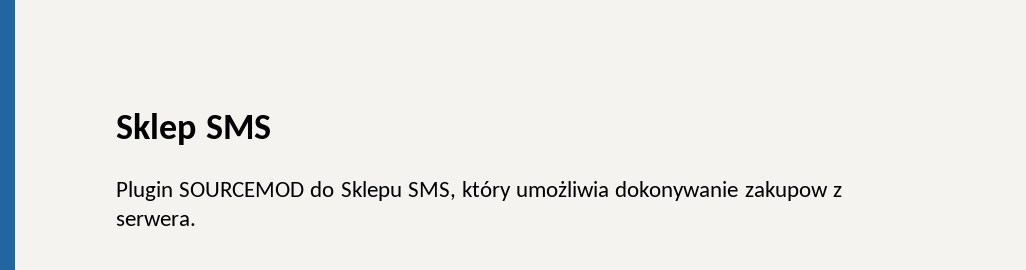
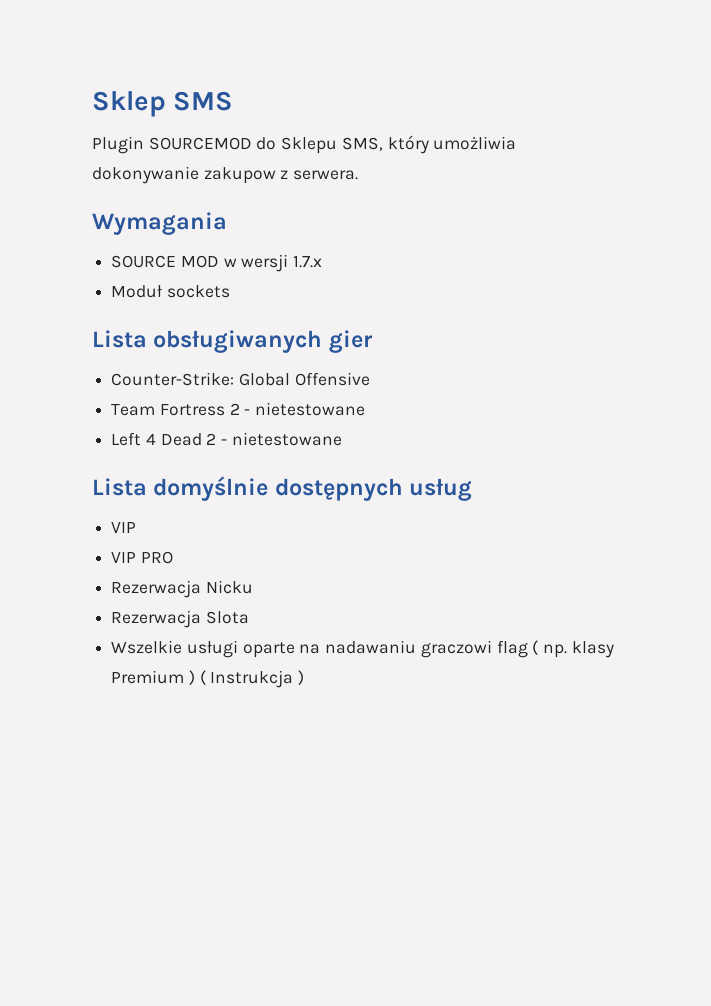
(196, 220) none -> [92,212,227,235] [111,254,323,272] [111,285,230,298] [92,330,373,353] [111,372,370,386] [111,402,366,416] [111,432,342,446] [92,476,473,501] [111,522,137,533] [111,551,173,564] [111,580,253,598] [111,610,249,628] [111,640,614,658] [111,670,305,688] // Wymagania // SOURCE MOD w wersji 1.7.x // Moduł sockets // Lista obsługiwanych gier // Counter-Strike: Global Offensive // Team Fortress 2 - nietestowane // Left 4 Dead 2 - nietestowane // Lista domyślnie dostępnych usług // VIP // VIP PRO // Rezerwacja Nicku // Rezerwacja Slota // Wszelkie usługi oparte na nadawaniu graczowi flag ( np. klasy Premium ) ( Instrukcja )

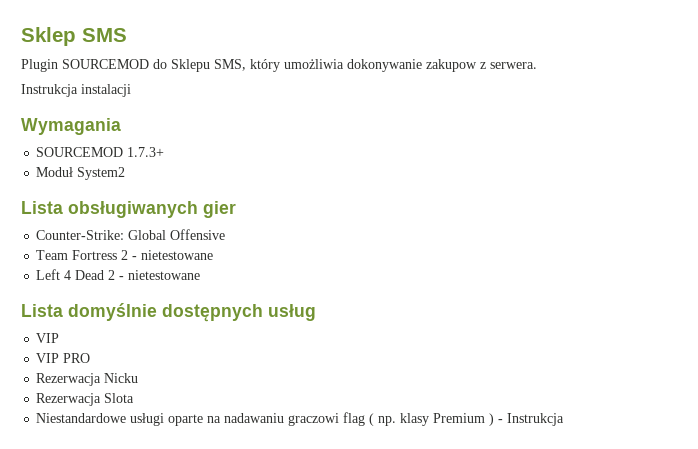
(359, 175) none -> [21,84,131,97] // Instrukcja instalacji
[111,254,323,272] SOURCE MOD w wersji 1.7.x -> [36,147,165,157] SOURCEMOD 1.7.3+
[166,285,230,298] sockets -> [77,167,126,180] System2
[111,640,183,654] Wszelkie -> [36,413,127,423] Niestandardowe
[199,670,305,688] ( Instrukcja ) -> [498,413,565,426] - Instrukcja

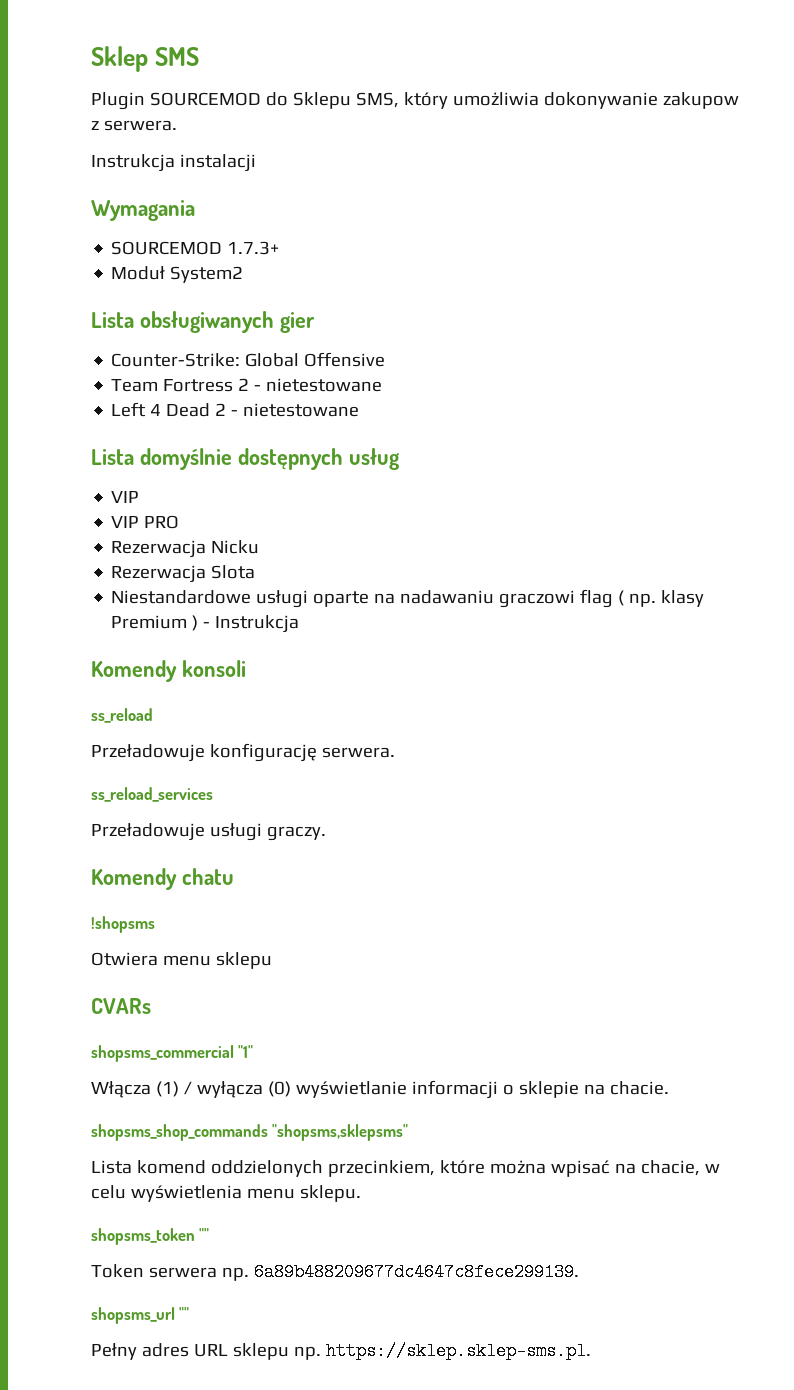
(565, 419) none -> [91,660,246,682] [91,708,153,723] [91,743,395,762] [91,787,213,802] [91,823,326,841] [91,868,234,890] [91,916,155,933] [91,952,272,969] [91,998,151,1014] [91,1045,254,1062] [91,1080,669,1099] [91,1124,409,1141] [91,1160,720,1177] [91,1185,361,1202] [91,1228,210,1245] [91,1263,579,1281] [91,1307,190,1324] [91,1342,591,1360] // Komendy konsoli // ss_reload // Przeładowuje konfigurację serwera. // ss_reload_services // Przeładowuje usługi graczy. // Komendy chatu // !shopsms // Otwiera menu sklepu // CVARs // shopsms_commercial "1" // Włącza (1) / wyłącza (0) wyświetlanie informacji o sklepie na chacie. // shopsms_shop_commands "shopsms,sklepsms" // Lista komend oddzielonych przecinkiem, które można wpisać na chacie, w celu wyświetlenia menu sklepu. // shopsms_token "" // Token serwera np. 6a89b488209677dc4647c8fece299139. // shopsms_url "" // Pełny adres URL sklepu np. https://sklep.sklep-sms.pl.

